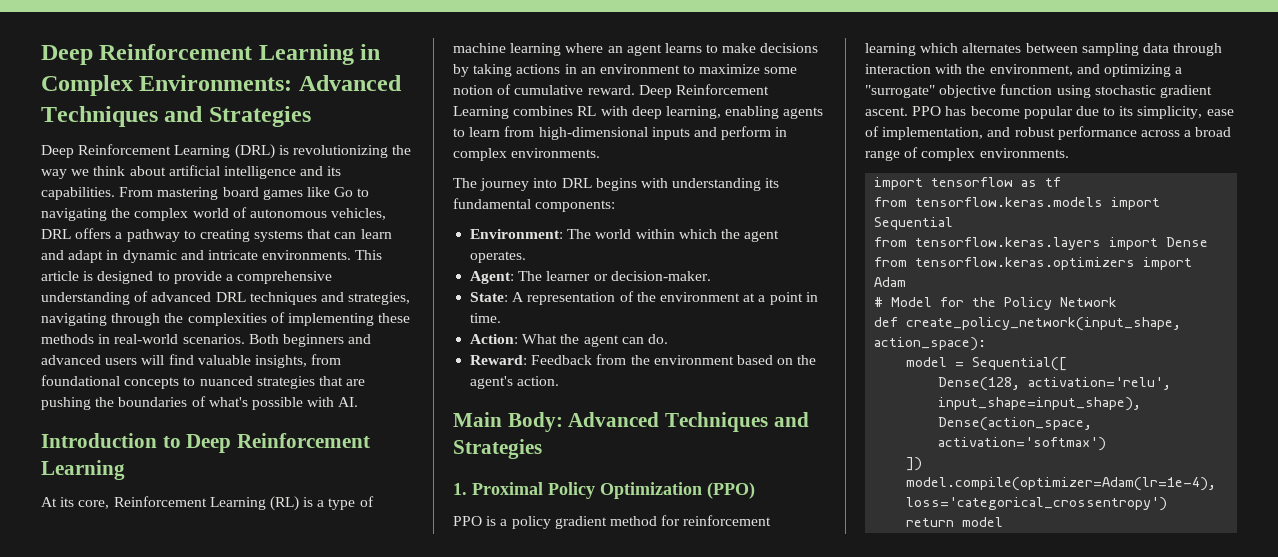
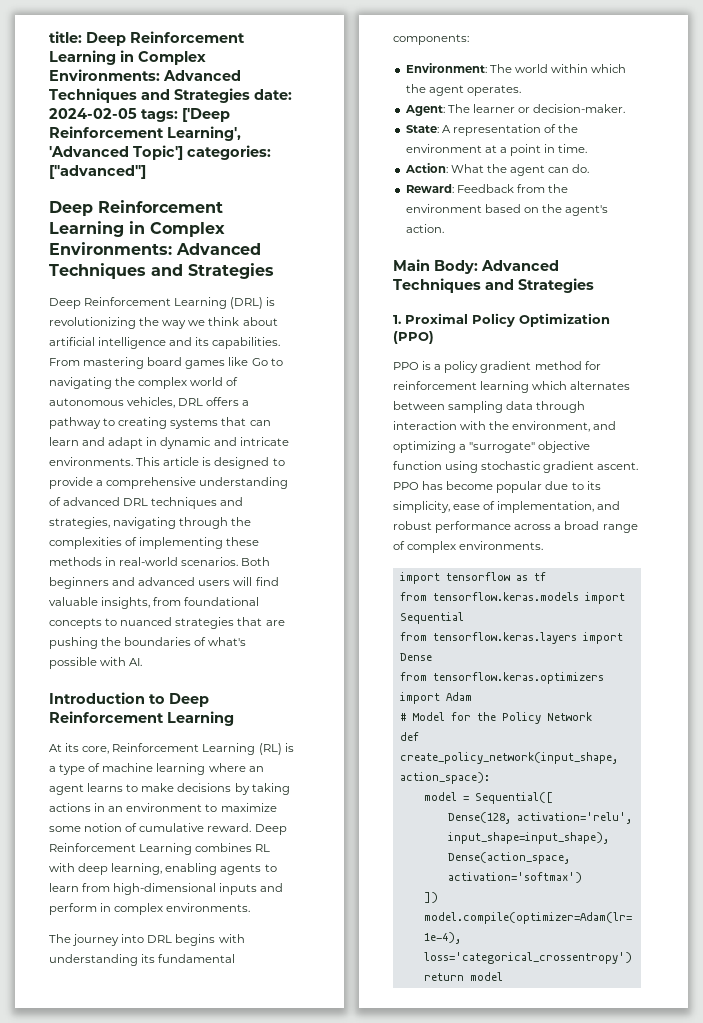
(41, 55) none -> [49,31,245,46] [49,50,206,65] [49,69,241,81] [49,88,292,103] [49,108,230,122] [49,126,241,141] [49,145,271,160] [49,165,146,179] title: Deep Reinforcement Learning in Complex Environments: Advanced Techniques and Strategies date: 2024-02-05 tags: ['Deep Reinforcement Learning', 'Advanced Topic'] categories: ["advanced"] //

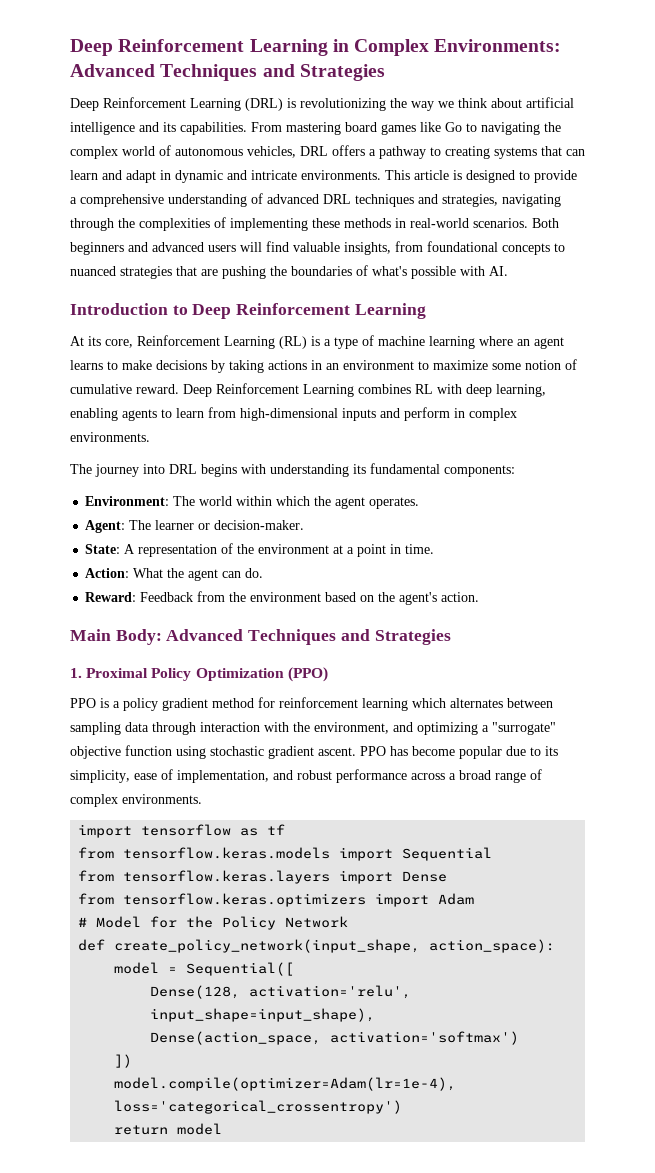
[49,31,245,46] [49,50,206,65] [49,69,241,81] [49,88,292,103] [49,108,230,122] [49,126,241,141] [49,145,271,160] [49,165,146,179] title: Deep Reinforcement Learning in Complex Environments: Advanced Techniques and Strategies date: 2024-02-05 tags: ['Deep Reinforcement Learning', 'Advanced Topic'] categories: ["advanced"] // -> (70, 47) none

